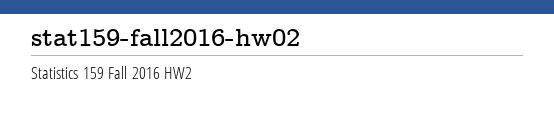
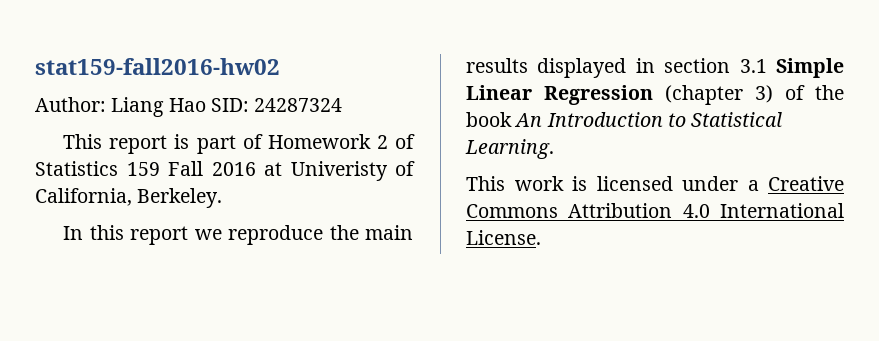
[31,66,193,79] Statistics 159 Fall 2016 HW2 -> [35,97,343,117] [63,134,415,154] [35,161,415,181] [35,188,223,208] [63,225,413,245] [466,58,844,78] [466,85,844,105] [466,112,783,127] [465,139,554,159] [466,176,844,191] [466,203,844,218] [466,230,541,245] Author: Liang Hao SID: 24287324 // This report is part of Homework 2 of Statistics 159 Fall 2016 at Univeristy of California, Berkeley. // In this report we reproduce the main results displayed in section 3.1 Simple Linear Regression (chapter 3) of the book An Introduction to Statistical Learning. // This work is licensed under a Creative Commons Attribution 4.0 International License.

